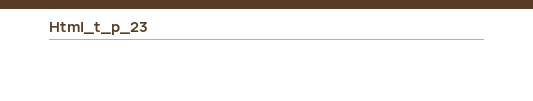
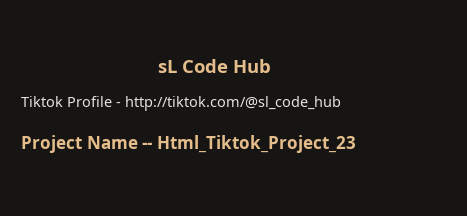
[49,22,148,35] Html_t_p_23 -> [157,59,271,73] [21,96,341,111] [21,135,356,153] sL Code Hub // Tiktok Profile - http://tiktok.com/@sl_code_hub // Project Name -- Html_Tiktok_Project_23

